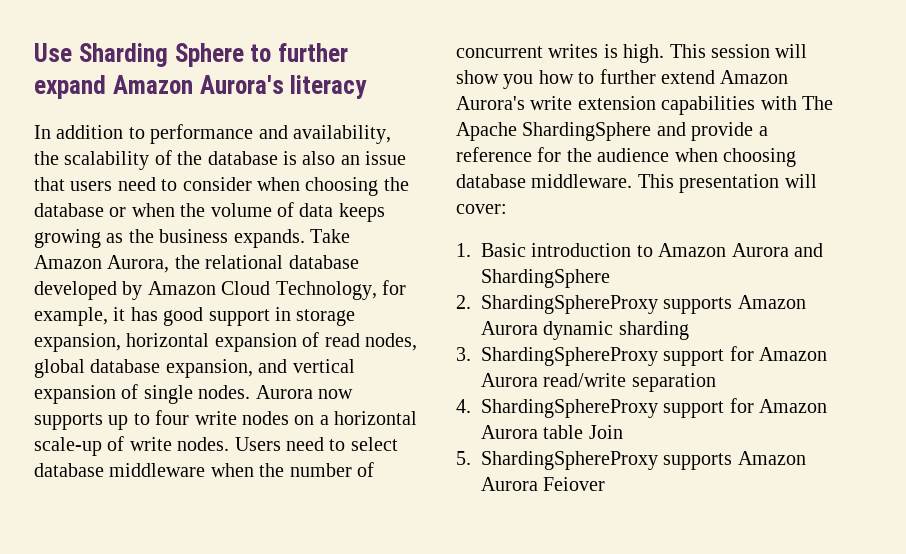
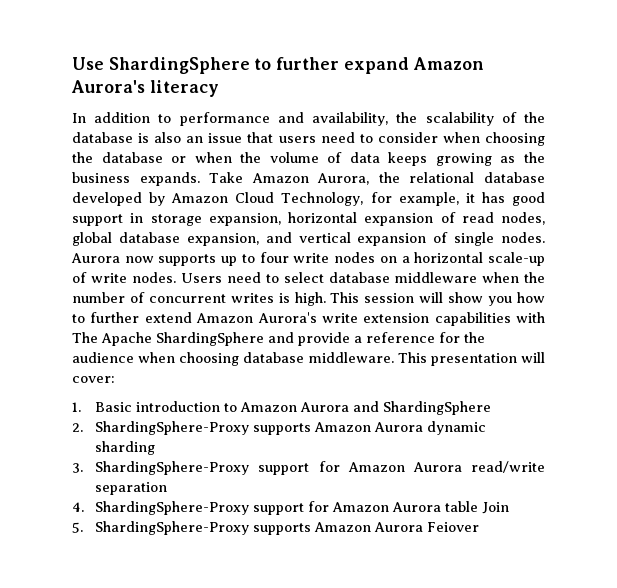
[78,43,244,67] Sharding Sphere -> [108,57,250,74] ShardingSphere
[481,295,658,314] ShardingSphereProxy -> [95,421,250,435] ShardingSphere-Proxy
[481,347,658,366] ShardingSphereProxy -> [95,461,250,475] ShardingSphere-Proxy
[481,399,658,418] ShardingSphereProxy -> [95,501,250,515] ShardingSphere-Proxy
[481,451,658,470] ShardingSphereProxy -> [95,521,250,535] ShardingSphere-Proxy

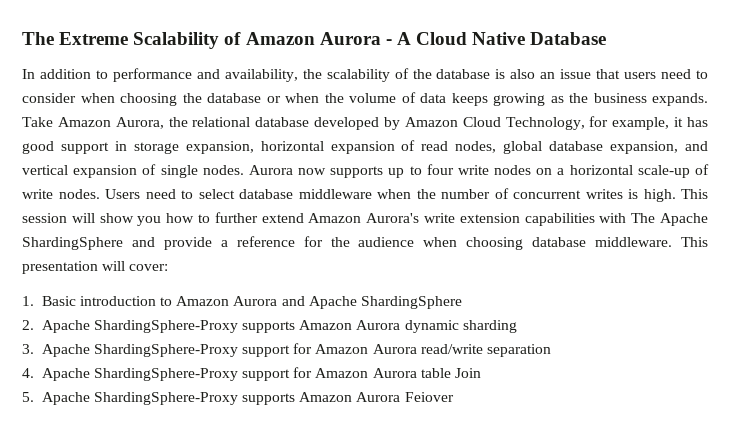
[72,57,484,74] [71,80,219,97] Use ShardingSphere to further expand Amazon Aurora's literacy -> [22,32,607,49] The Extreme Scalability of Amazon Aurora - A Cloud Native Database
(380, 406) none -> [308,296,357,309] Apache
(83, 427) none -> [41,320,90,333] Apache
(83, 468) none -> [41,344,90,357] Apache
(84, 507) none -> [41,368,90,381] Apache
(83, 527) none -> [41,392,90,405] Apache

